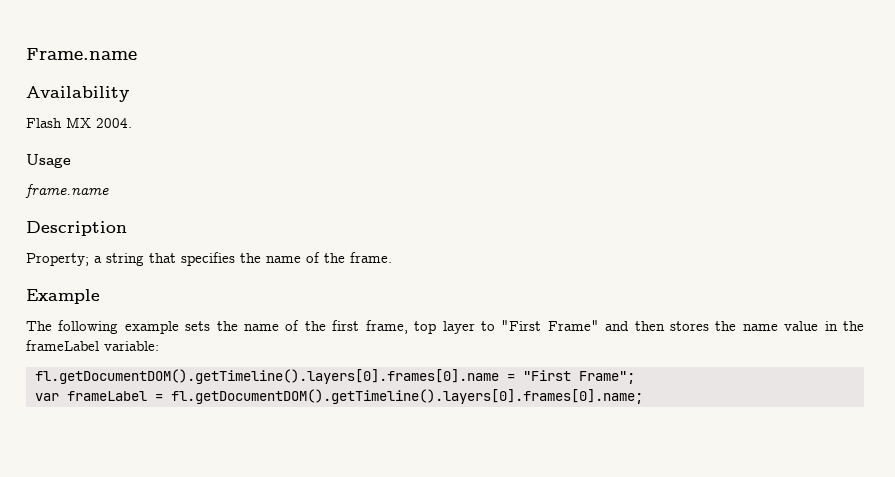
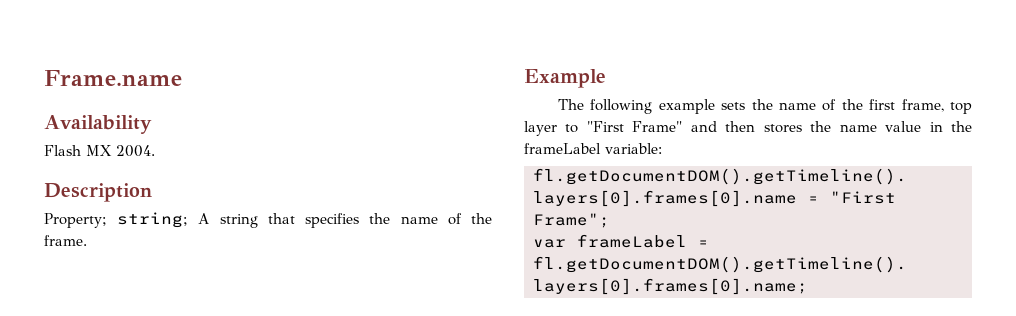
[26,154,71,168] [25,184,109,198] // Usage // frame.name -> (155, 151) none
[94,256,102,263] a -> [117,212,210,228] string; A

